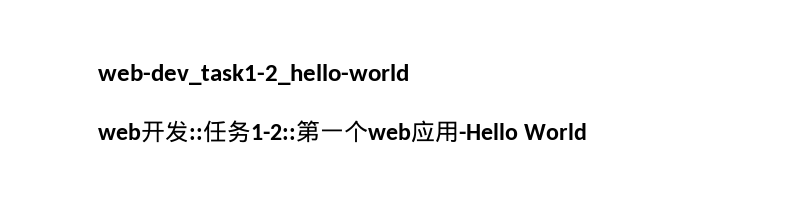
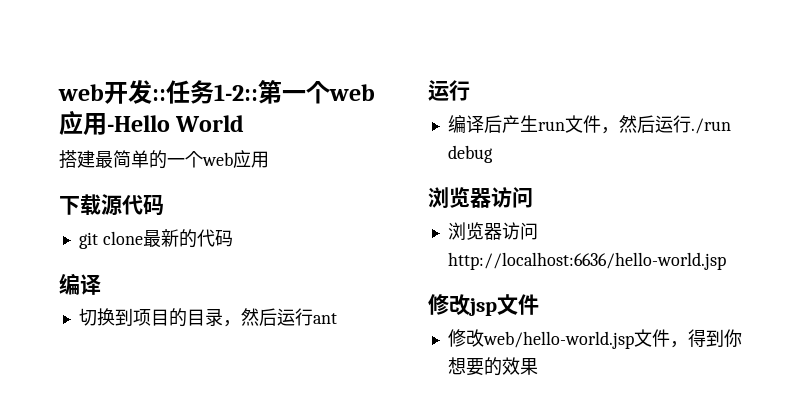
[98,64,409,85] web-dev_task1-2_hello-world // -> (58, 92) none
(588, 131) none -> [59,150,269,169] [59,194,164,216] [78,229,233,249] [59,273,101,295] [78,308,337,327] [428,80,470,101] [447,115,731,134] [447,145,493,163] [428,187,533,209] [447,222,538,240] [447,252,726,270] [428,294,539,316] [447,329,742,349] [447,357,538,376] // 搭建最简单的一个web应用 // 下载源代码 // git clone最新的代码 // 编译 // 切换到项目的目录，然后运行ant // 运行 // 编译后产生run文件，然后运行./run debug // 浏览器访问 // 浏览器访问http://localhost:6636/hello-world.jsp // 修改jsp文件 // 修改web/hello-world.jsp文件，得到你想要的效果

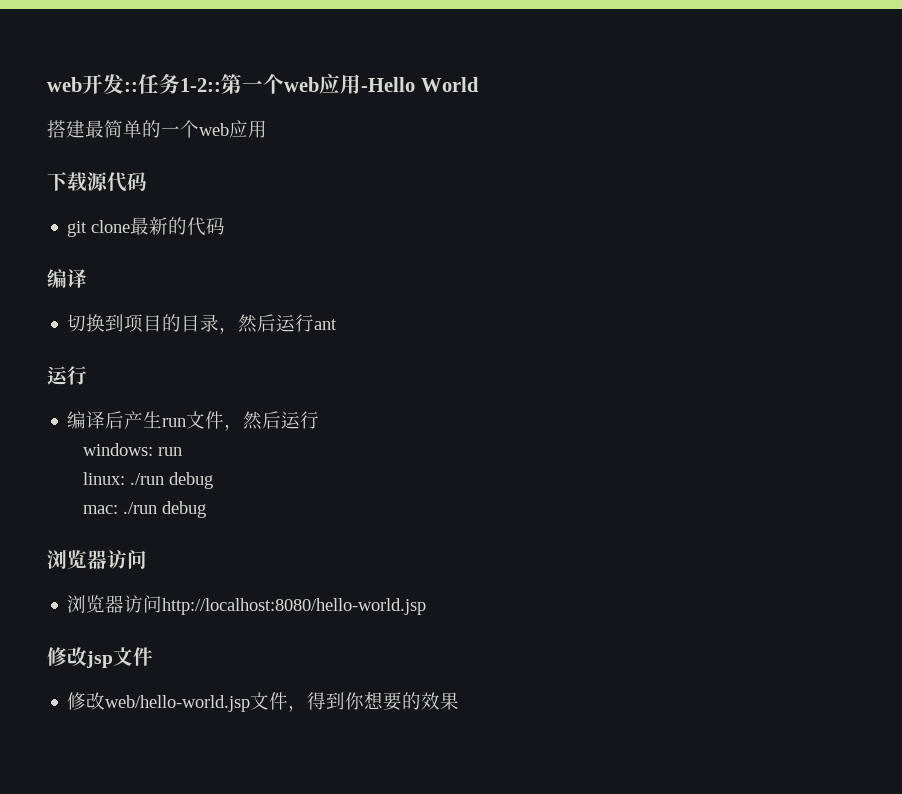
(691, 124) none -> [83,443,183,456] [83,472,214,489] [83,505,119,514] // windows: run // linux: ./run debug // mac:
[447,252,726,270] http://localhost:6636/hello-world.jsp -> [162,598,427,615] http://localhost:8080/hello-world.jsp

